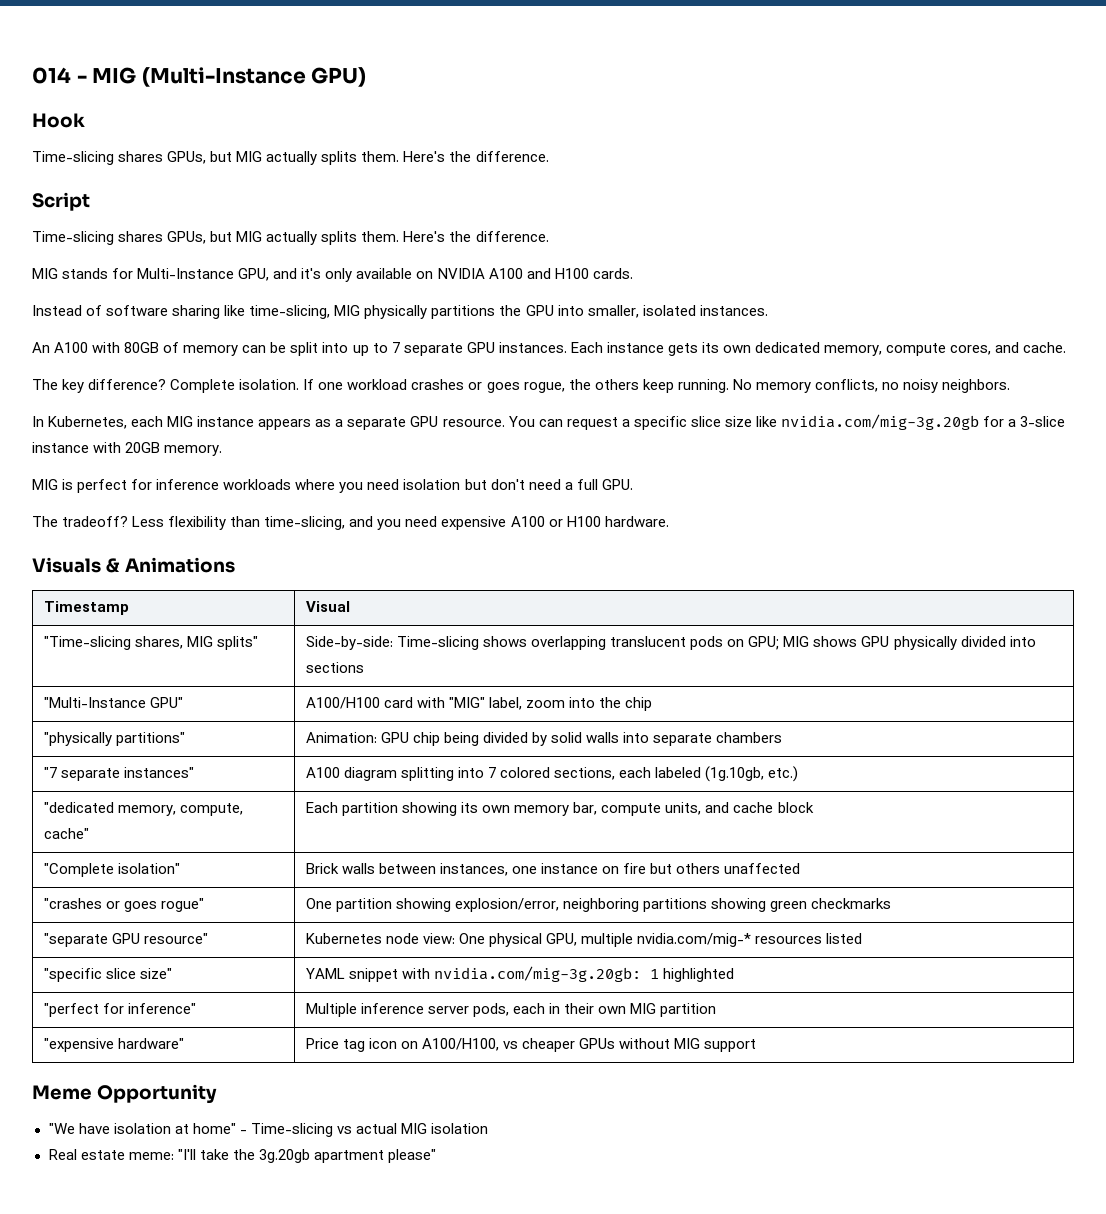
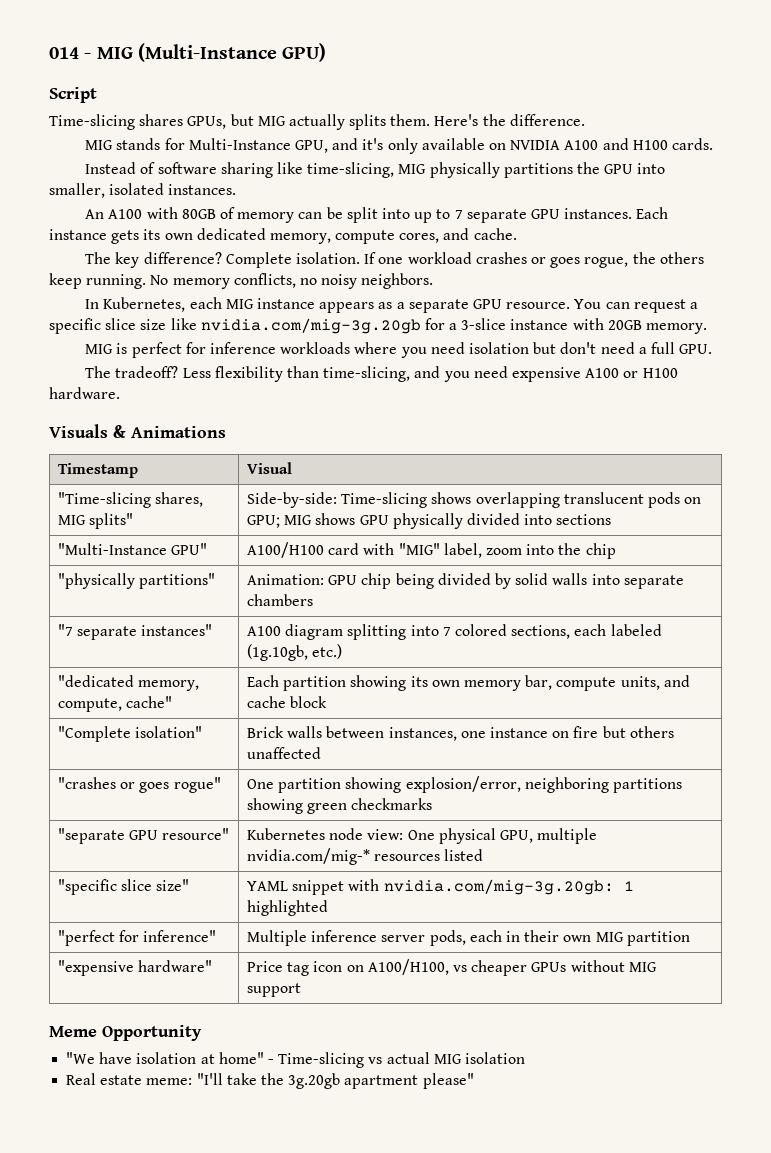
[32,113,85,128] [32,151,549,165] // Hook // Time-slicing shares GPUs, but MIG actually splits them. Here's the difference. -> (327, 52) none

